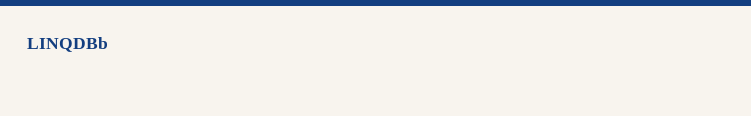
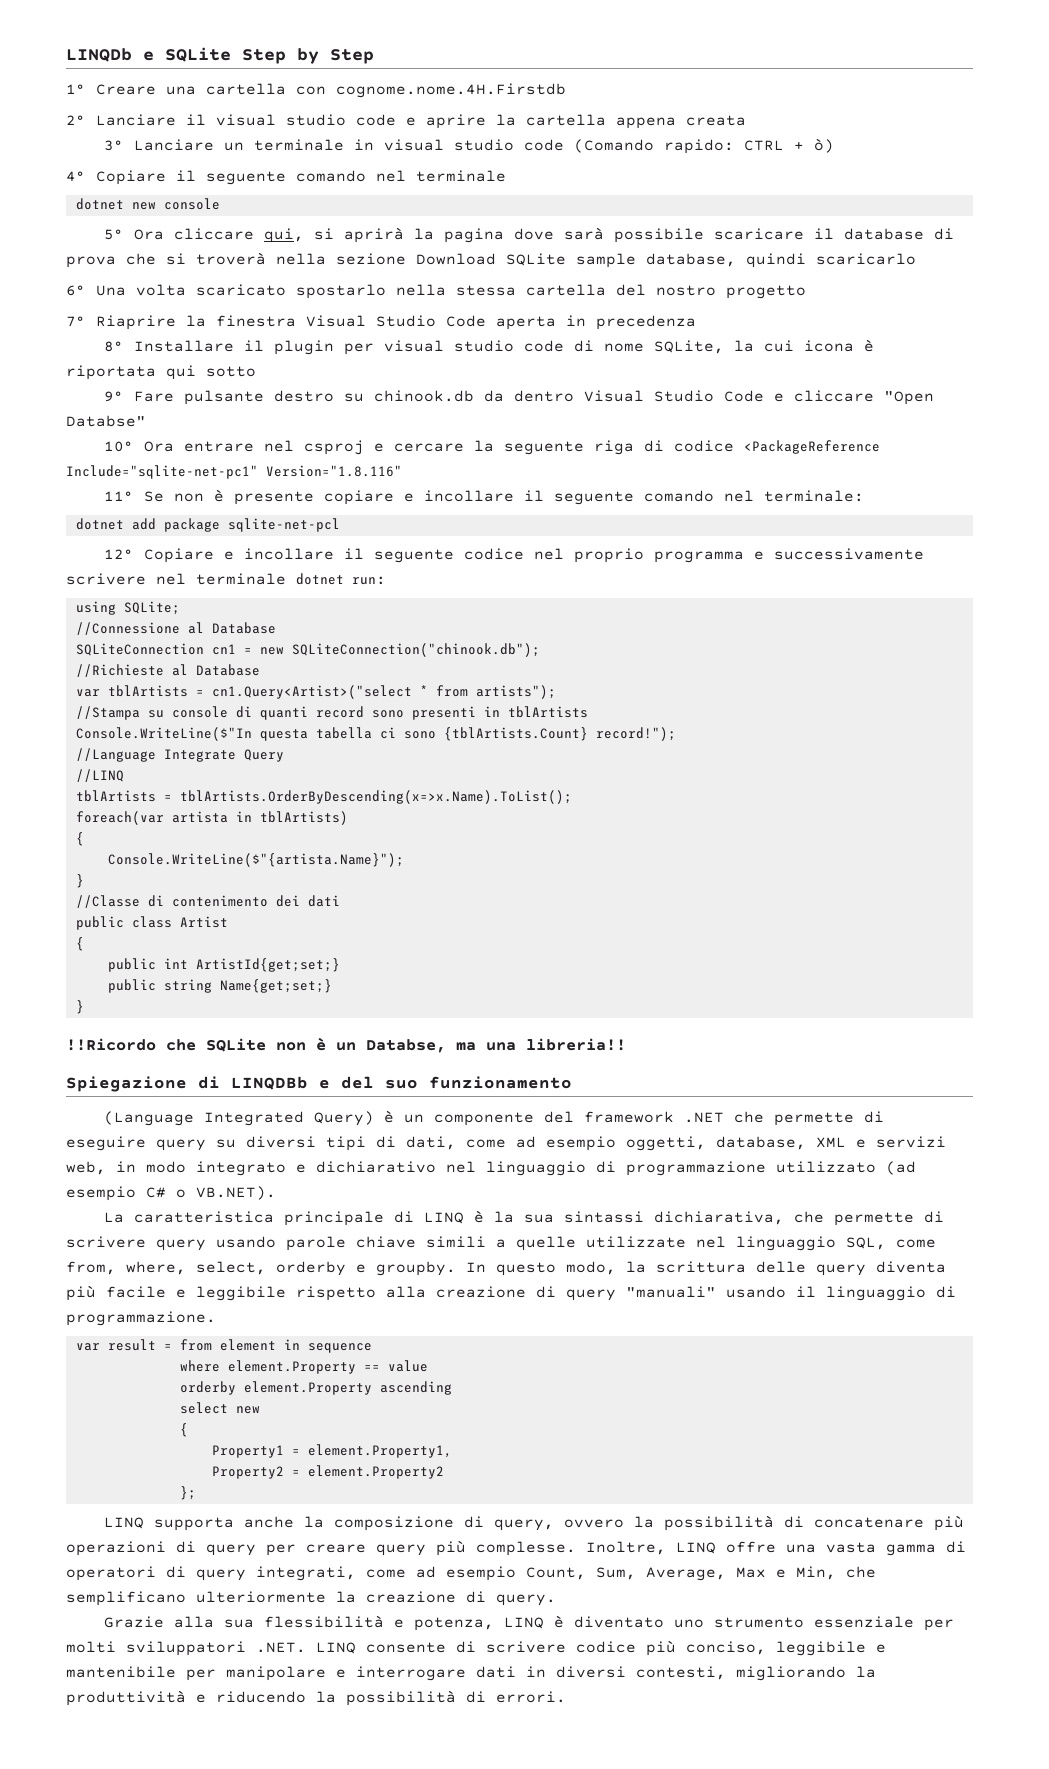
[27,37,108,52] LINQDBb -> [66,47,374,64] [66,83,566,98] [66,114,746,129] [103,138,834,154] [66,170,506,185] [75,198,220,210] [103,227,954,243] [66,252,916,268] [66,284,806,299] [66,315,696,330] [103,339,874,355] [66,365,256,380] [103,390,934,405] [66,415,146,427] [103,440,880,455] [66,465,402,479] [103,489,864,505] [75,518,340,532] [103,548,924,563] [66,573,386,585] [75,601,180,615] [75,622,276,635] [75,643,540,657] [75,664,260,677] [75,685,556,699] [75,706,588,720] [75,727,676,741] [75,748,284,762] [75,769,124,782] [75,790,572,804] [75,811,348,825] [75,832,84,846] [107,853,404,867] [75,874,84,888] [75,895,340,908] [75,916,228,930] [75,937,84,951] [107,958,340,972] [107,979,332,993] [75,1000,84,1014] [66,1037,626,1053] [66,1076,572,1092] [103,1110,884,1126] [66,1136,946,1151] [66,1161,916,1176] [66,1186,276,1201] [103,1210,944,1226] [66,1236,936,1251] [66,1261,946,1276] [66,1285,956,1301] [66,1311,216,1326] [75,1339,372,1353] [179,1360,428,1374] [179,1381,452,1395] [179,1402,260,1414] [179,1423,188,1437] [211,1444,452,1458] [211,1465,444,1479] [179,1486,196,1500] [103,1515,964,1531] [66,1540,966,1556] [66,1566,876,1581] [66,1591,556,1606] [103,1615,954,1631] [66,1640,886,1656] [66,1666,876,1681] [66,1690,566,1706] LINQDb e SQLite Step by Step // 1° Creare una cartella con cognome.nome.4H.Firstdb // 2° Lanciare il visual studio code e aprire la cartella appena creata // 3° Lanciare un terminale in visual studio code (Comando rapido: CTRL + ò) // 4° Copiare il seguente comando nel terminale // dotnet new console // 5° Ora cliccare qui, si aprirà la pagina dove sarà possibile scaricare il database di prova che si troverà nella sezione Download SQLite sample database, quindi scaricarlo // 6° Una volta scaricato spostarlo nella stessa cartella del nostro progetto // 7° Riaprire la finestra Visual Studio Code aperta in precedenza // 8° Installare il plugin per visual studio code di nome SQLite, la cui icona è riportata qui sotto // 9° Fare pulsante destro su chinook.db da dentro Visual Studio Code e cliccare "Open Databse" // 10° Ora entrare nel csproj e cercare la seguente riga di codice <PackageReference Include="sqlite-net-pc1" Version="1.8.116" // 11° Se non è presente copiare e incollare il seguente comando nel terminale: // dotnet add package sqlite-net-pcl // 12° Copiare e incollare il seguente codice nel proprio programma e successivamente scrivere nel terminale dotnet run: // using SQLite; // //Connessione al Database // SQLiteConnection cn1 = new SQLiteConnection("chinook.db"); // //Richieste al Database // var tblArtists = cn1.Query<Artist>("select * from artists"); // //Stampa su console di quanti record sono presenti in tblArtists // Console.WriteLine($"In questa tabella ci sono {tblArtists.Count} record!"); // //Language Integrate Query // //LINQ // tblArtists = tblArtists.OrderByDescending(x=>x.Name).ToList(); // foreach(var artista in tblArtists) // { // Console.WriteLine($"{artista.Name}"); // } // //Classe di contenimento dei dati // public class Artist // { // public int ArtistId{get;set;} // public string Name{get;set;} // } // !!Ricordo che SQLite non è un Databse, ma una libreria!! // Spiegazione di LINQDBb e del suo funzionamento // (Language Integrated Query) è un componente del framework .NET che permette di eseguire query su diversi tipi di dati, come ad esempio oggetti, database, XML e servizi web, in modo integrato e dichiarativo nel linguaggio di programmazione utilizzato (ad esempio C# o VB.NET). // La caratteristica principale di LINQ è la sua sintassi dichiarativa, che permette di scrivere query usando parole chiave simili a quelle utilizzate nel linguaggio SQL, come from, where, select, orderby e groupby. In questo modo, la scrittura delle query diventa più facile e leggibile rispetto alla creazione di query "manuali" usando il linguaggio di programmazione. // var result = from element in sequence // where element.Property == value // orderby element.Property ascending // select new // { // Property1 = element.Property1, // Property2 = element.Property2 // }; // LINQ supporta anche la composizione di query, ovvero la possibilità di concatenare più operazioni di query per creare query più complesse. Inoltre, LINQ offre una vasta gamma di operatori di query integrati, come ad esempio Count, Sum, Average, Max e Min, che semplificano ulteriormente la creazione di query. // Grazie alla sua flessibilità e potenza, LINQ è diventato uno strumento essenziale per molti sviluppatori .NET. LINQ consente di scrivere codice più conciso, leggibile e mantenibile per manipolare e interrogare dati in diversi contesti, migliorando la produttività e riducendo la possibilità di errori.

